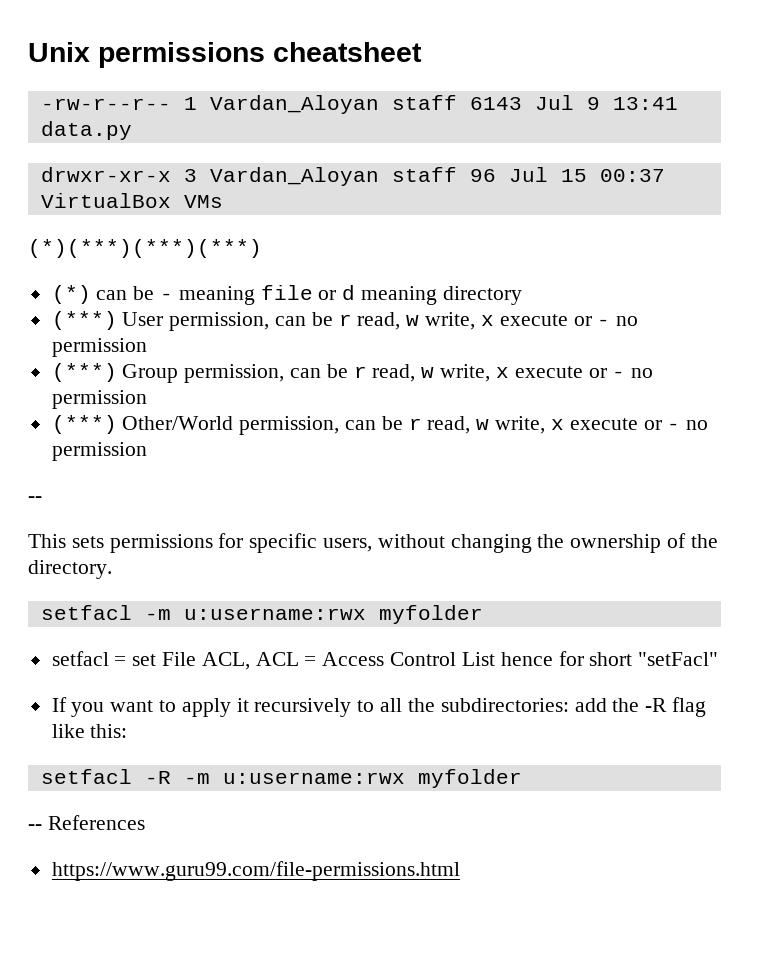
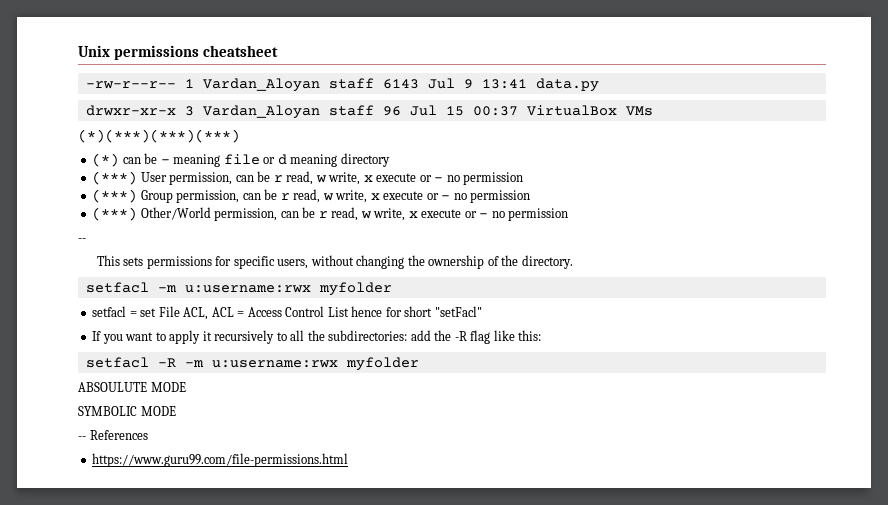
(522, 778) none -> [78,382,186,392] [78,406,176,416] // ABSOULUTE MODE // SYMBOLIC MODE

